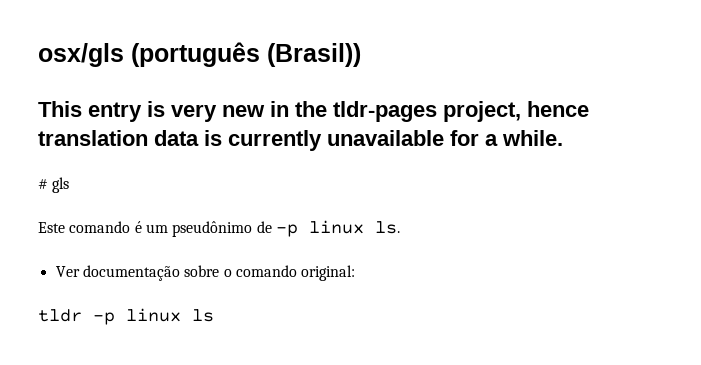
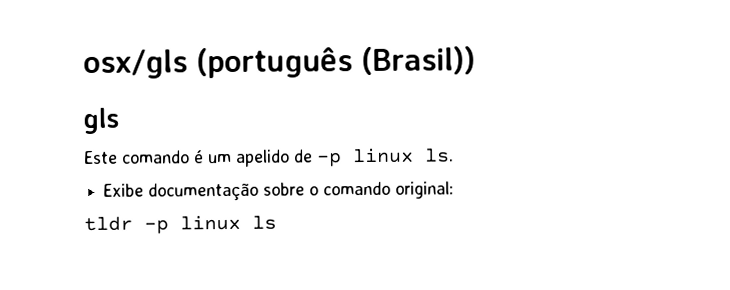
[38,101,589,122] [38,130,563,151] [38,179,48,189] This entry is very new in the tldr-pages project, hence translation data is currently unavailable for a while. // # -> (476, 61) none
[172,221,253,237] pseudônimo -> [236,149,290,167] apelido
[55,266,80,277] Ver -> [103,183,145,197] Exibe

